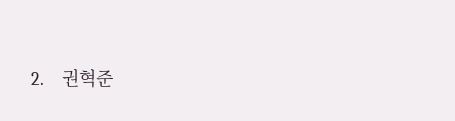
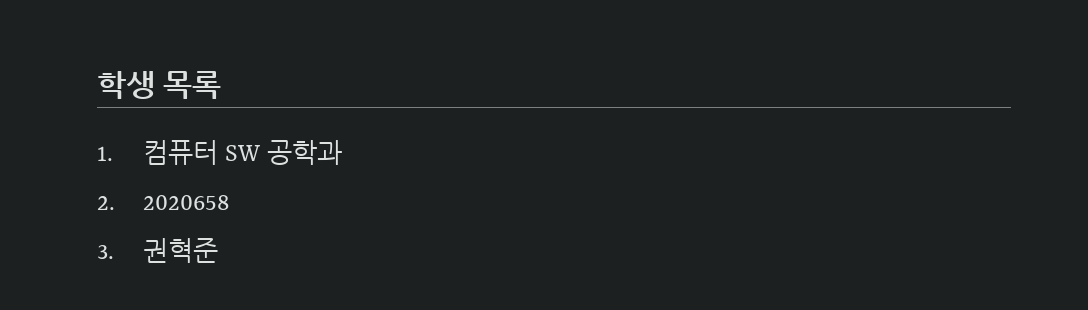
[31,72,44,85] 2. -> [97,71,222,99] [97,140,343,165] [97,195,230,210] [97,245,114,259] 학생 목록 // 1. 컴퓨터 SW 공학과 // 2. 2020658 // 3.

